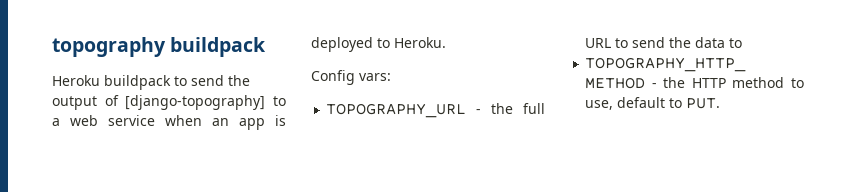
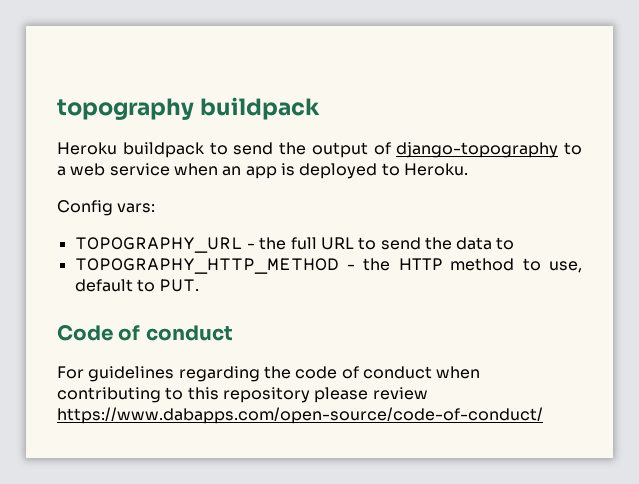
[125,95,266,110] [django-topography] -> [396,142,559,158] django-topography
(721, 103) none -> [57,324,233,341] [57,366,481,382] [57,387,428,403] [57,407,543,424] // Code of conduct // For guidelines regarding the code of conduct when contributing to this repository please review https://www.dabapps.com/open-source/code-of-conduct/

